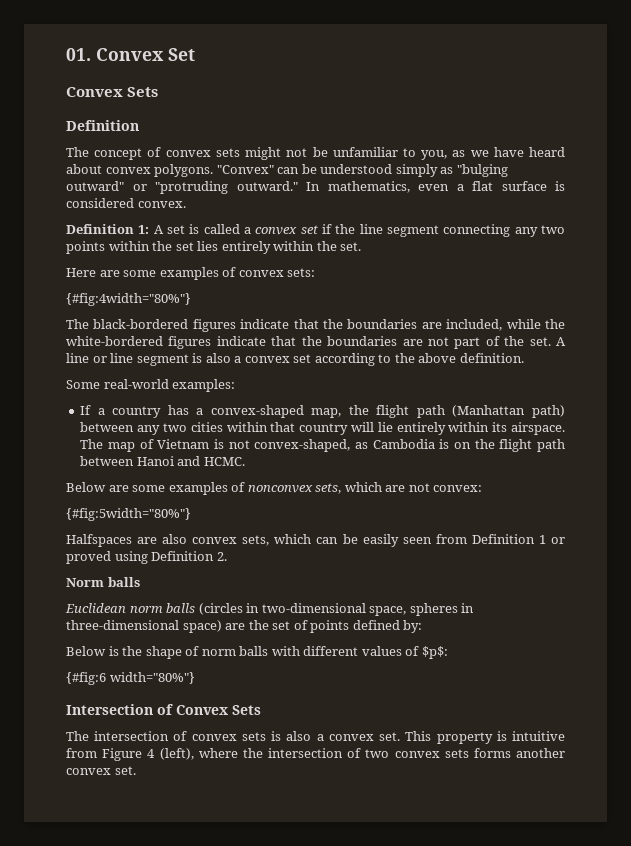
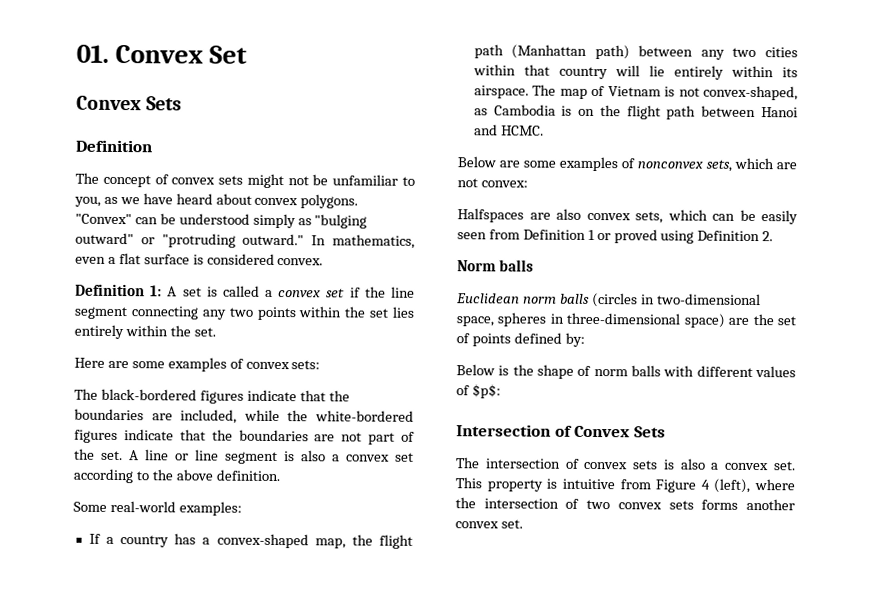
[66,293,191,306] // {#fig:4width="80%"} -> (321, 365) none
[66,508,191,521] // {#fig:5width="80%"} -> (528, 184) none
[66,672,195,685] // {#fig:6 width="80%"} -> (501, 391) none

